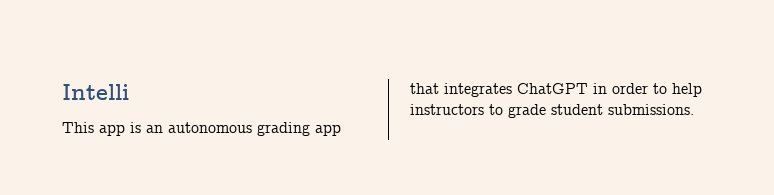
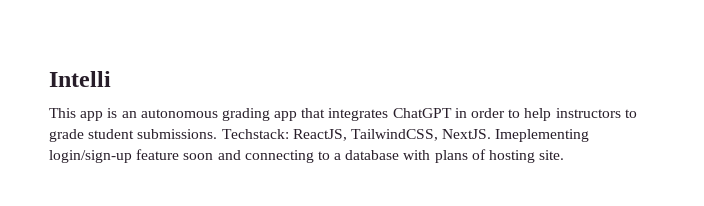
(694, 109) none -> [221,129,590,142] [49,149,565,163] Techstack: ReactJS, TailwindCSS, NextJS. Imeplementing login/sign-up feature soon and connecting to a database with plans of hosting site.

